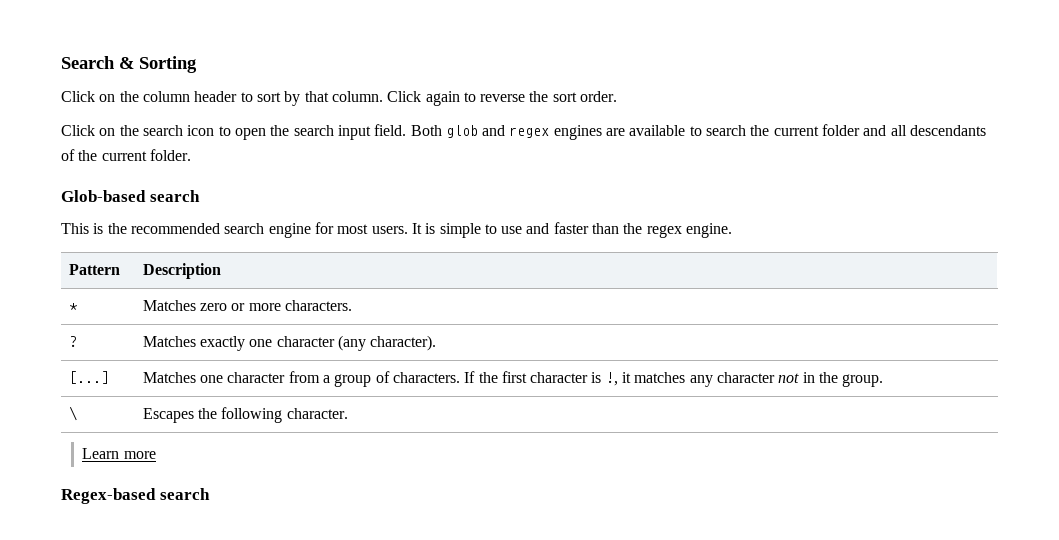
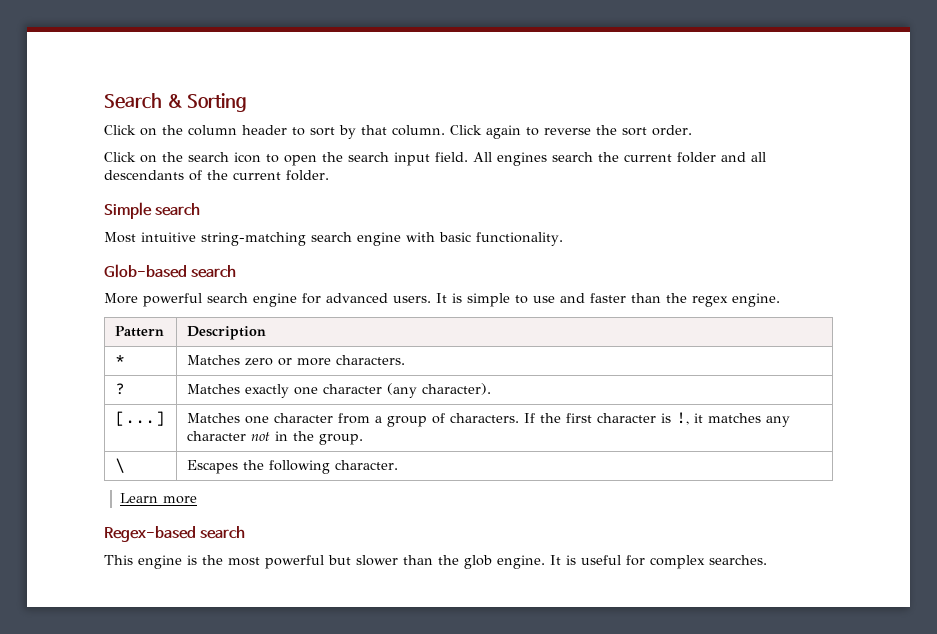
[410,125,702,140] Both glob and regex engines are available to -> [473,152,547,166] All engines
[61,190,200,202] [61,223,220,234] Glob-based search // This is the recommended -> [104,202,201,219] [104,232,563,246] [104,264,237,278] [104,293,202,307] Simple search // Most intuitive string-matching search engine with basic functionality. // Glob-based search // More powerful
[337,224,369,234] most -> [326,293,388,303] advanced
(210, 494) none -> [104,555,767,569] // This engine is the most powerful but slower than the glob engine. It is useful for complex searches.

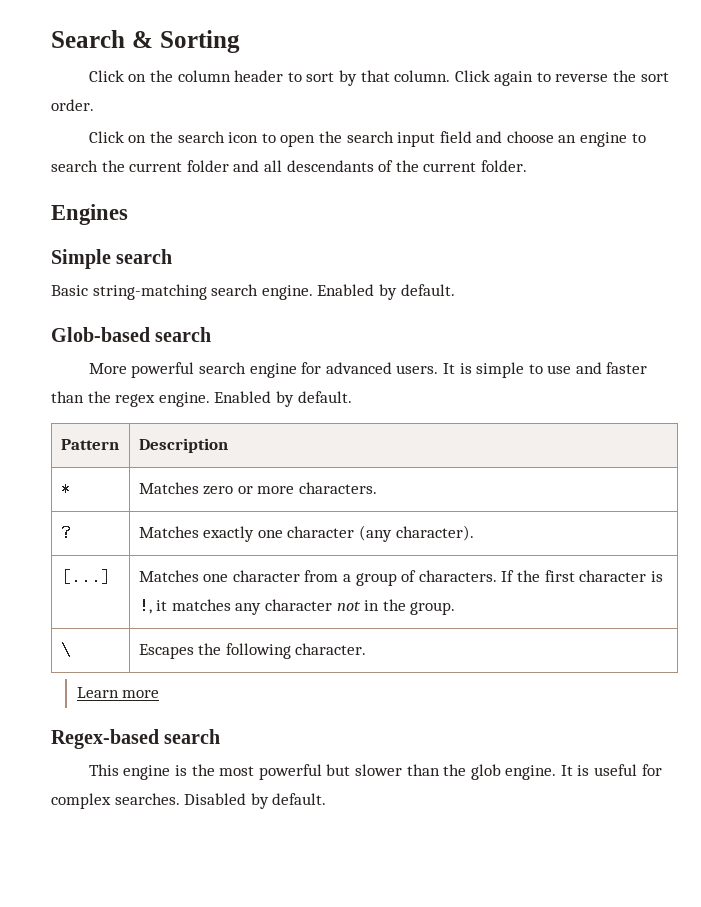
[435,152,547,166] field. All engines -> [439,131,646,147] field and choose an engine to
(329, 175) none -> [51,204,128,225] // Engines
[104,232,563,246] Most intuitive string-matching search engine with basic functionality. -> [51,284,455,300] Basic string-matching search engine. Enabled by default.
(780, 300) none -> [214,391,352,407] Enabled by default.
(767, 560) none -> [184,793,327,809] Disabled by default.

